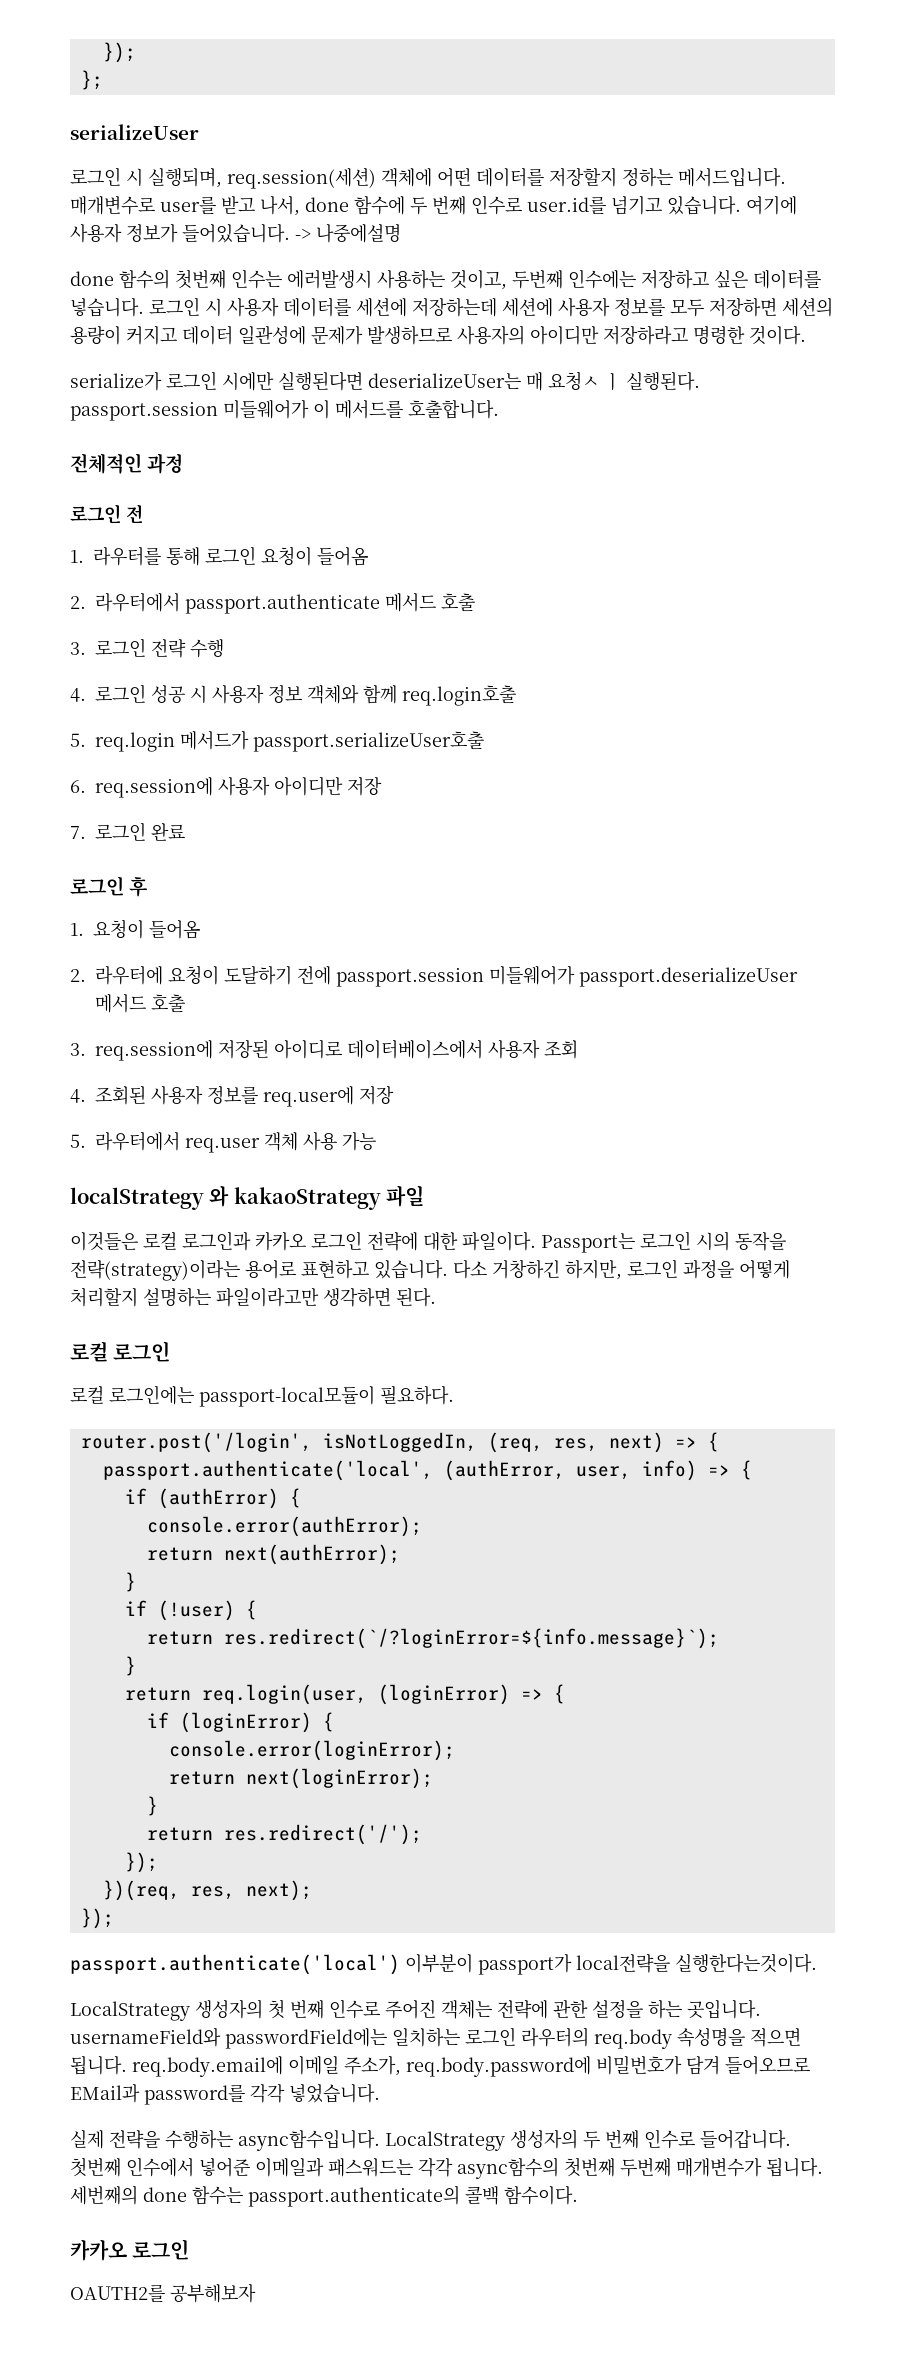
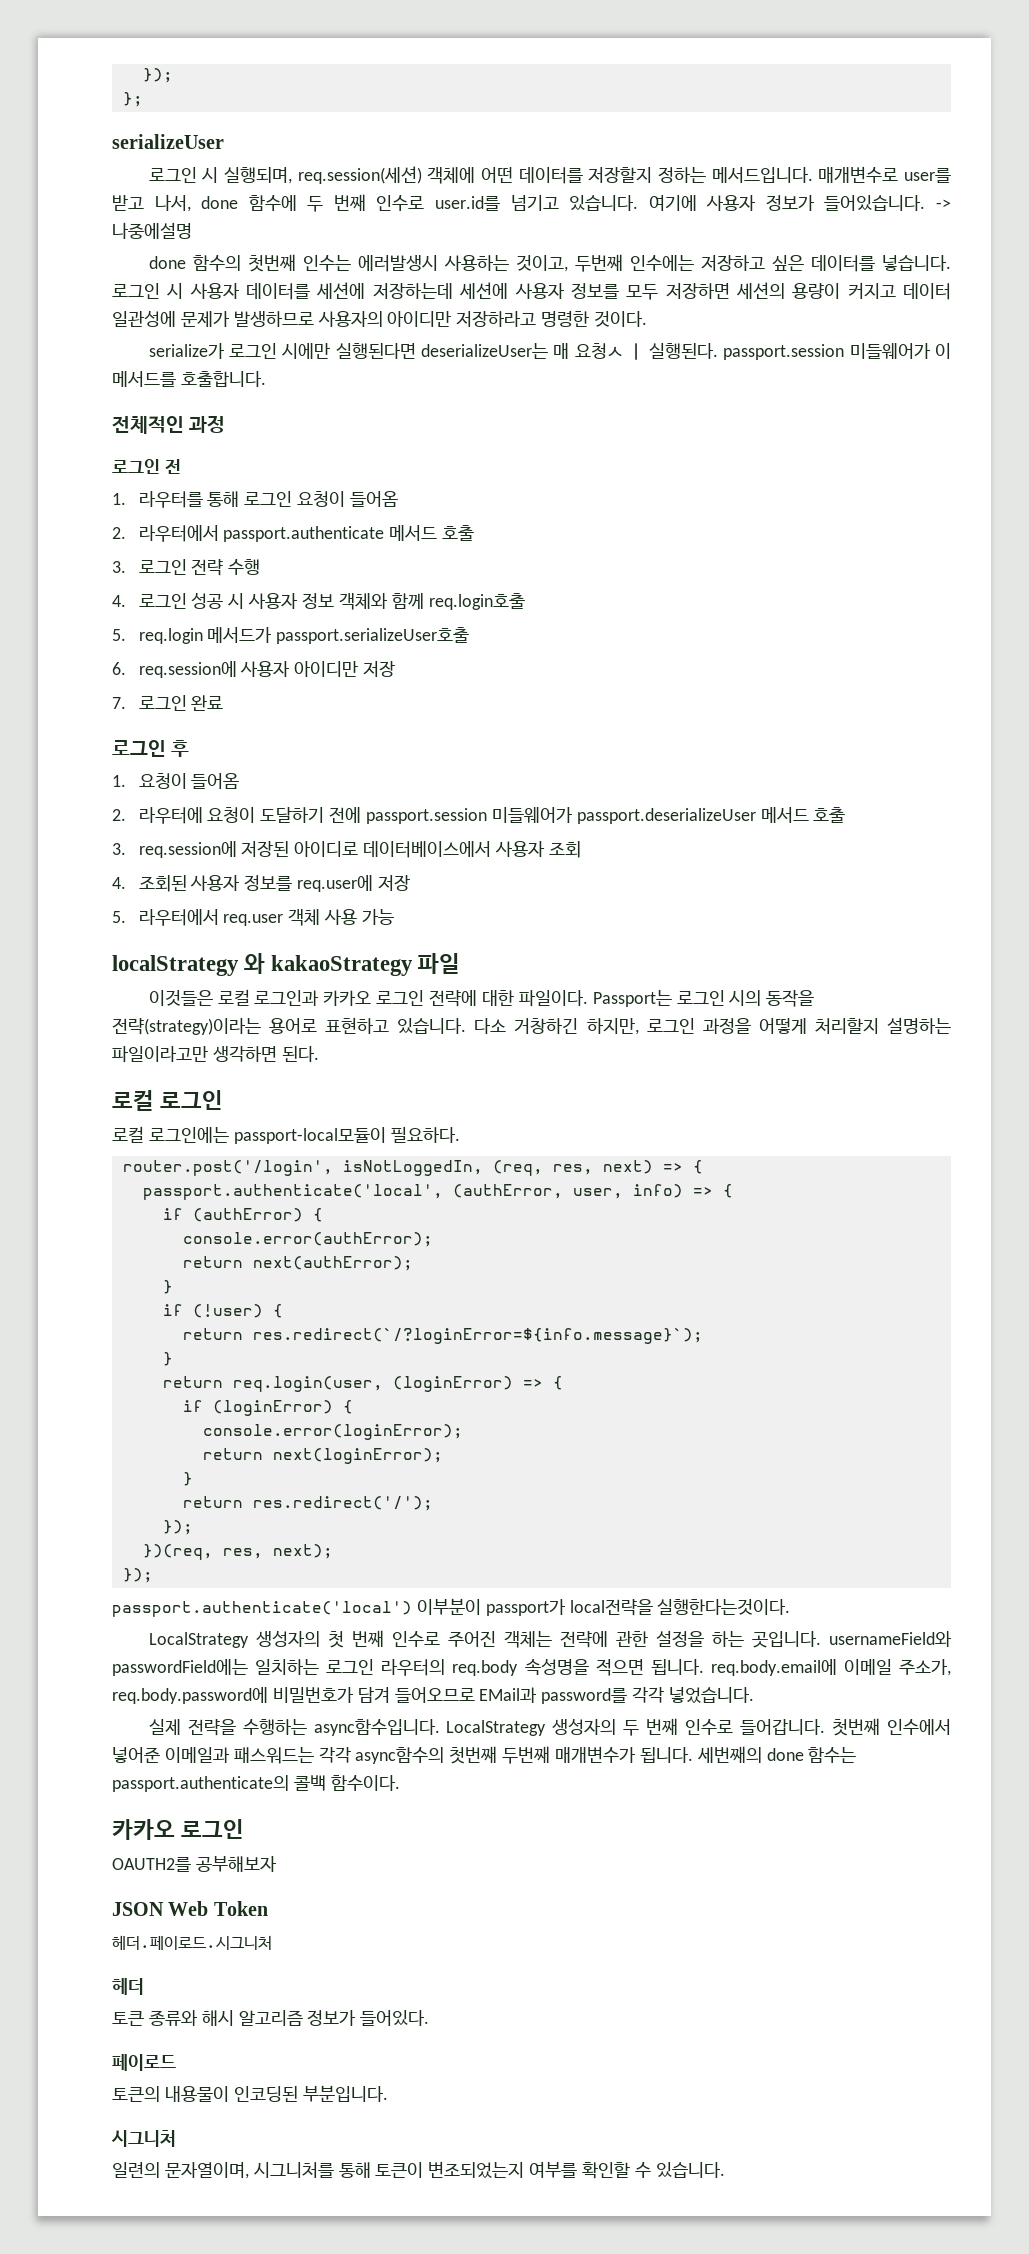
(256, 2293) none -> [112,1901,268,1916] [112,1935,272,1950] [112,1978,144,1995] [112,2010,430,2026] [112,2054,176,2071] [112,2085,388,2102] [111,2130,176,2147] [112,2161,725,2179] // JSON Web Token // 헤더.페이로드.시그니처 // 헤더 // 토큰 종류와 해시 알고리즘 정보가 들어있다. // 페이로드 // 토큰의 내용물이 인코딩된 부분입니다. // 시그니처 // 일련의 문자열이며, 시그니처를 통해 토큰이 변조되었는지 여부를 확인할 수 있습니다.

